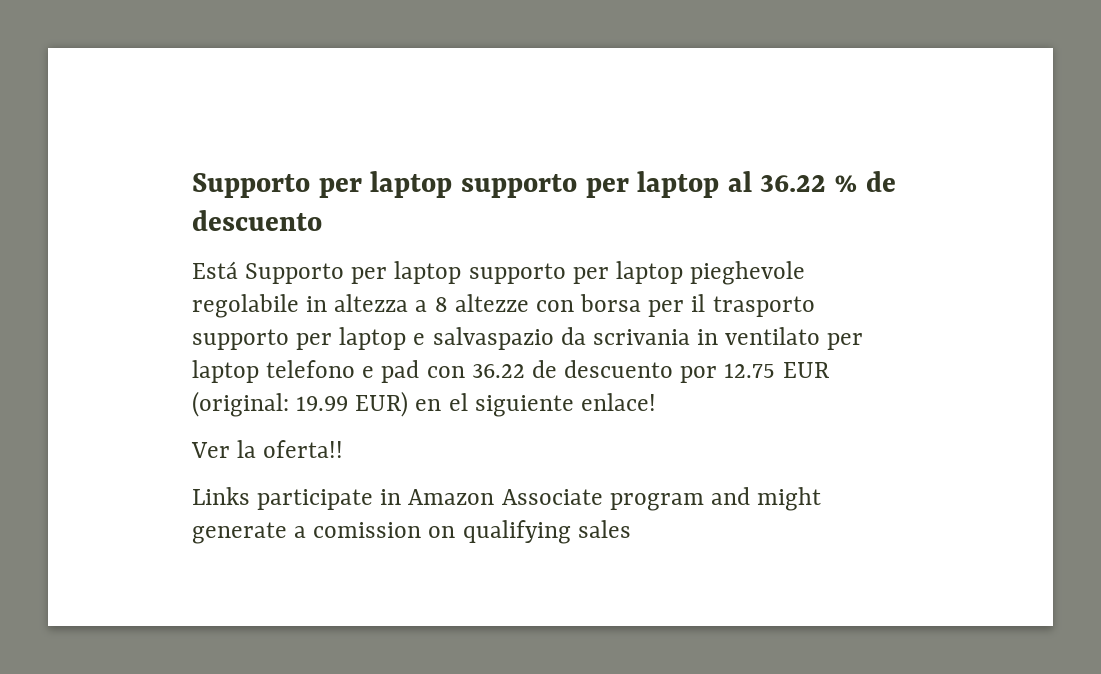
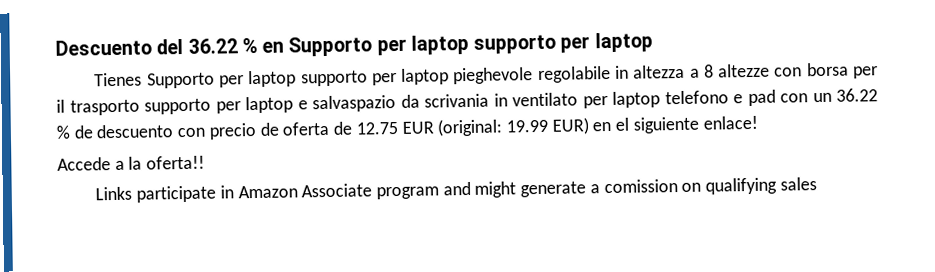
[192,171,896,198] [192,210,322,231] [192,261,238,279] Supporto per laptop supporto per laptop al 36.22 % de descuento // Está -> [55,32,653,57] [94,72,143,87] Descuento del 36.22 % en Supporto per laptop supporto per laptop // Tienes
[471,360,718,383] 36.22 de descuento por -> [812,88,878,103] [56,121,353,140] un 36.22 % de descuento con precio de oferta de
[191,442,230,458] Ver -> [57,157,125,171] Accede a

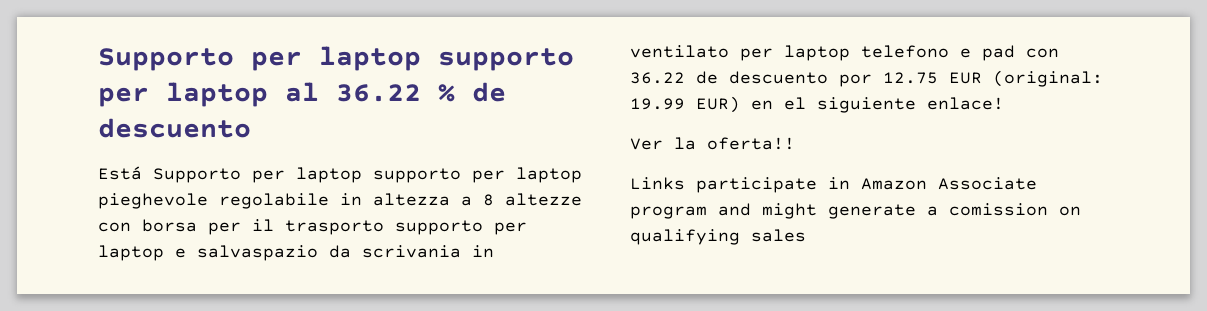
[55,32,653,57] [94,72,143,87] Descuento del 36.22 % en Supporto per laptop supporto per laptop // Tienes -> [98,46,574,71] [98,82,506,107] [98,118,251,138] [98,166,142,180] Supporto per laptop supporto per laptop al 36.22 % de descuento // Está
[812,88,878,103] [56,121,353,140] un 36.22 % de descuento con precio de oferta de -> [630,71,872,87] 36.22 de descuento por
[57,157,125,171] Accede a -> [630,138,663,150] Ver

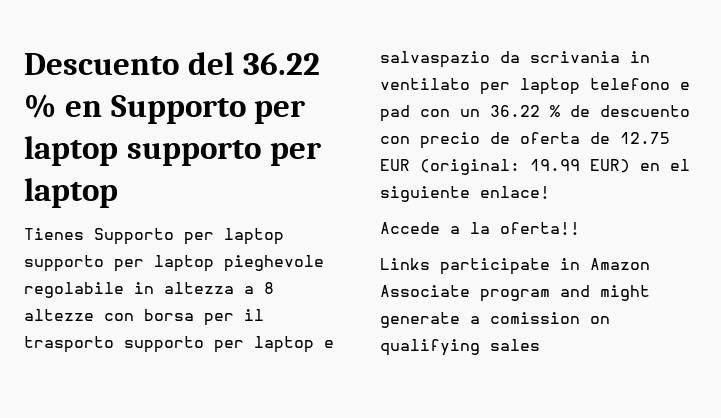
[98,46,574,71] [98,82,506,107] [98,118,251,138] [98,166,142,180] Supporto per laptop supporto per laptop al 36.22 % de descuento // Está -> [24,52,320,75] [24,94,306,124] [24,136,321,166] [24,178,118,208] [24,228,84,240] Descuento del 36.22 % en Supporto per laptop supporto per laptop // Tienes
[630,71,872,87] 36.22 de descuento por -> [460,105,690,117] [380,132,610,149] un 36.22 % de descuento con precio de oferta de
[630,138,663,150] Ver -> [380,222,460,234] Accede a

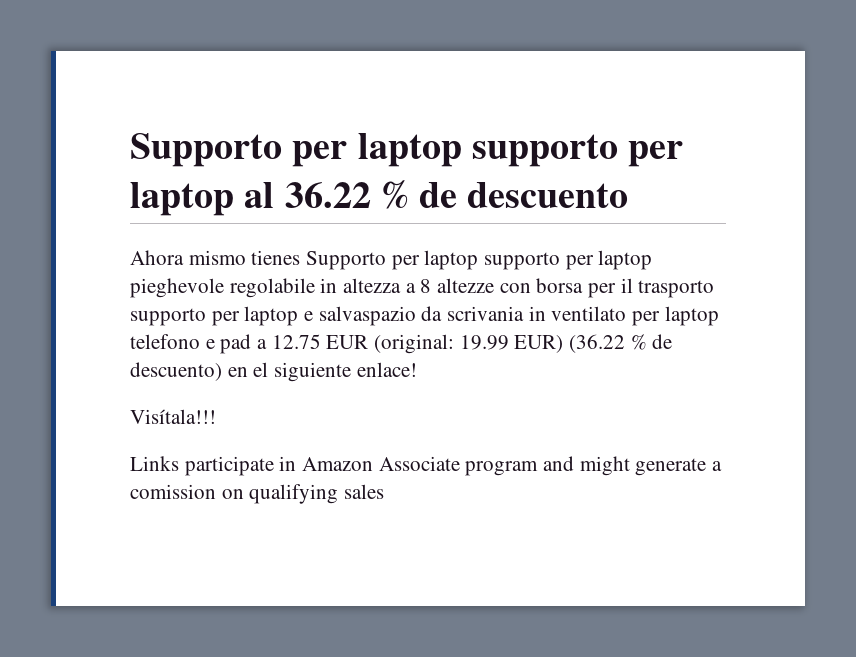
[24,52,320,75] [24,94,306,124] [24,136,321,166] [24,178,118,208] [24,228,84,240] Descuento del 36.22 % en Supporto per laptop supporto per laptop // Tienes -> [130,133,684,167] [130,180,629,216] [130,250,301,265] Supporto per laptop supporto per laptop al 36.22 % de descuento // Ahora mismo tienes
[420,105,690,117] [380,132,610,149] con un 36.22 % de descuento con precio de oferta de -> [257,339,268,349] a
(630, 166) none -> [569,334,673,353] [130,362,222,381] (36.22 % de descuento)
[380,222,580,235] Accede a la oferta!! -> [130,409,216,424] Visítala!!!

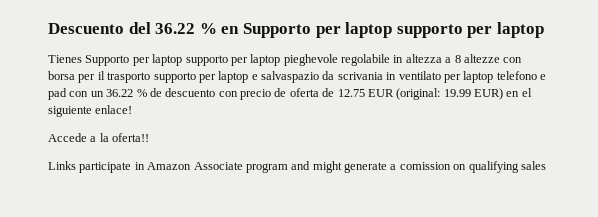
[130,133,684,167] [130,180,629,216] [130,250,301,265] Supporto per laptop supporto per laptop al 36.22 % de descuento // Ahora mismo tienes -> [48,22,544,38] [48,55,82,63] Descuento del 36.22 % en Supporto per laptop supporto per laptop // Tienes
[257,339,268,349] a -> [69,88,335,100] con un 36.22 % de descuento con precio de oferta de
[569,334,673,353] [130,362,222,381] (36.22 % de descuento) -> (503, 94) none
[130,409,216,424] Visítala!!! -> [48,133,150,142] Accede a la oferta!!

